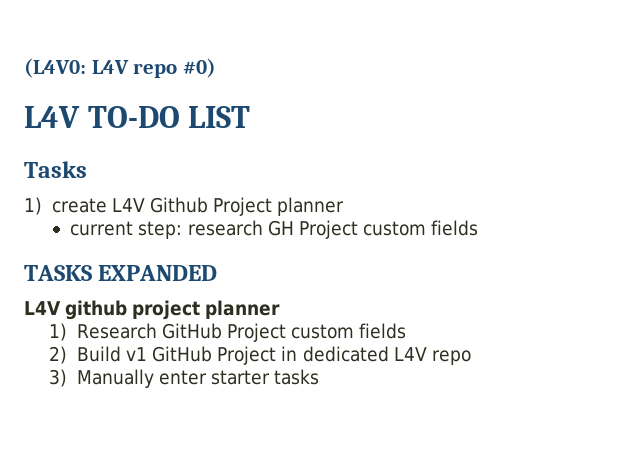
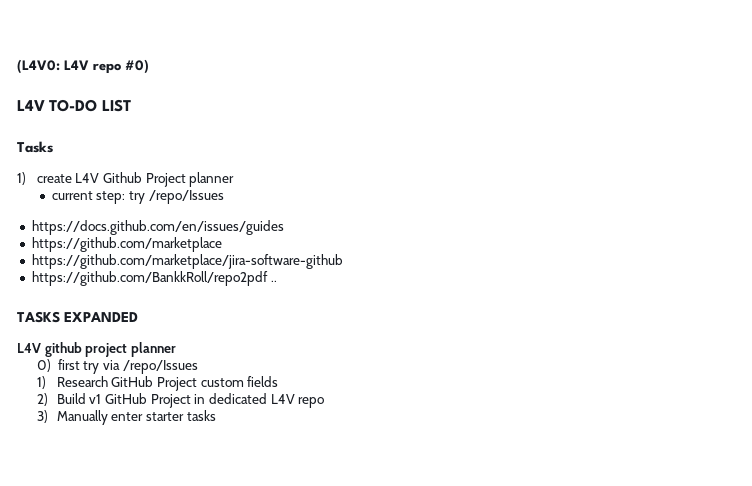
[187,220,479,239] research GH Project custom fields -> [128,190,224,204] [31,220,284,235] [31,237,222,252] [31,254,343,269] [31,271,277,286] try /repo/Issues // https://docs.github.com/en/issues/guides // https://github.com/marketplace // https://github.com/marketplace/jira-software-github // https://github.com/BankkRoll/repo2pdf ..
(281, 309) none -> [36,359,198,374] // 0) first try via /repo/Issues

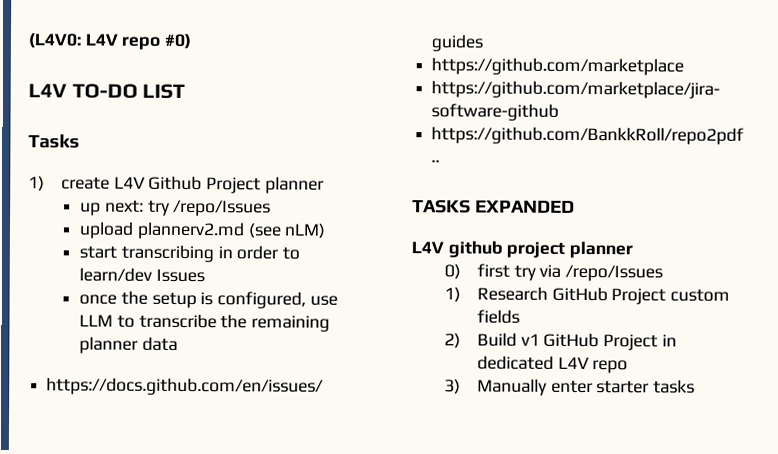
[51,191,126,204] current step: -> [80,199,144,216] up next:
(224, 197) none -> [79,221,327,240] [79,244,301,263] [79,267,205,283] [79,290,338,309] [79,313,331,332] [79,336,178,354] // upload plannerv2.md (see nLM) // start transcribing in order to learn/dev Issues // once the setup is configured, use LLM to transcribe the remaining planner data

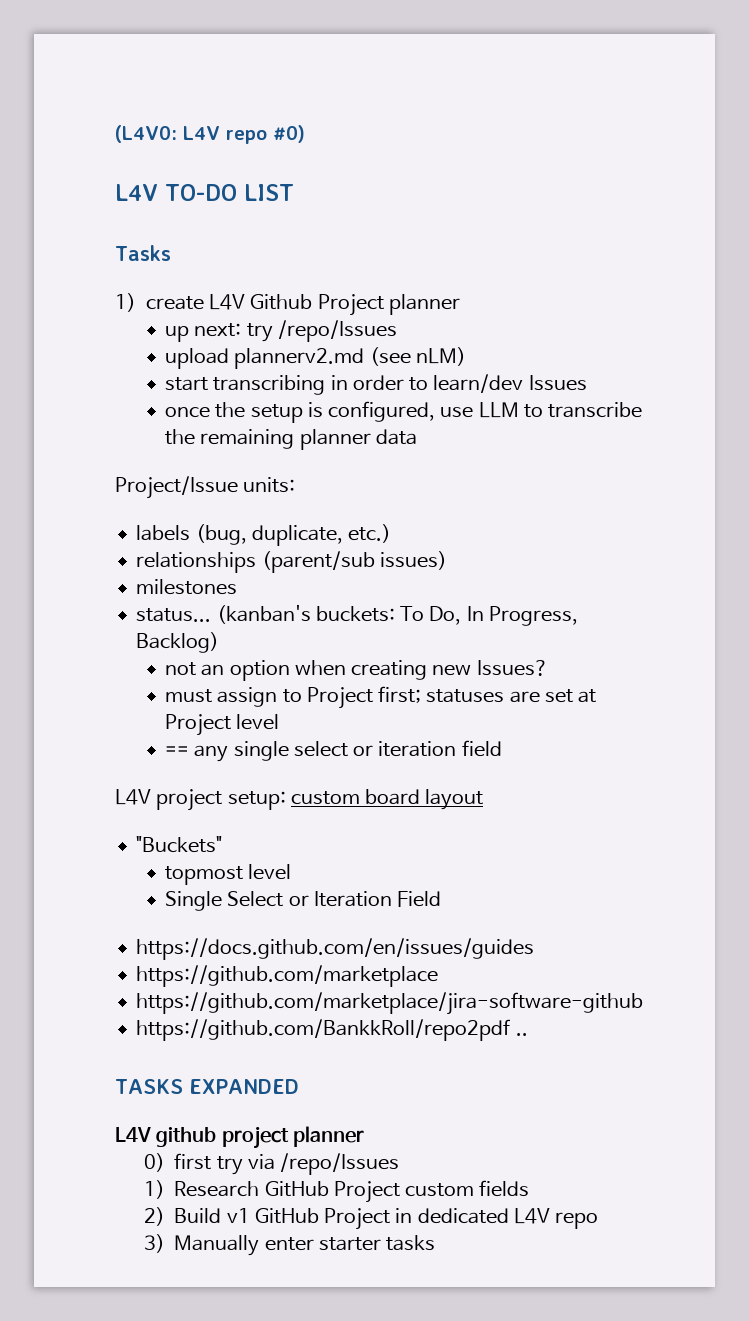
(178, 343) none -> [115,476,296,499] [136,524,392,546] [136,551,447,573] [136,579,238,595] [136,605,578,626] [136,632,220,653] [165,660,548,681] [165,686,597,709] [165,714,280,736] [165,740,502,762] [115,789,484,811] [136,836,223,853] [165,864,292,885] [165,891,442,911] // Project/Issue units: // labels (bug, duplicate, etc.) // relationships (parent/sub issues) // milestones // status... (kanban's buckets: To Do, In Progress, Backlog) // not an option when creating new Issues? // must assign to Project first; statuses are set at Project level // == any single select or iteration field // L4V project setup: custom board layout // "Buckets" // topmost level // Single Select or Iteration Field

